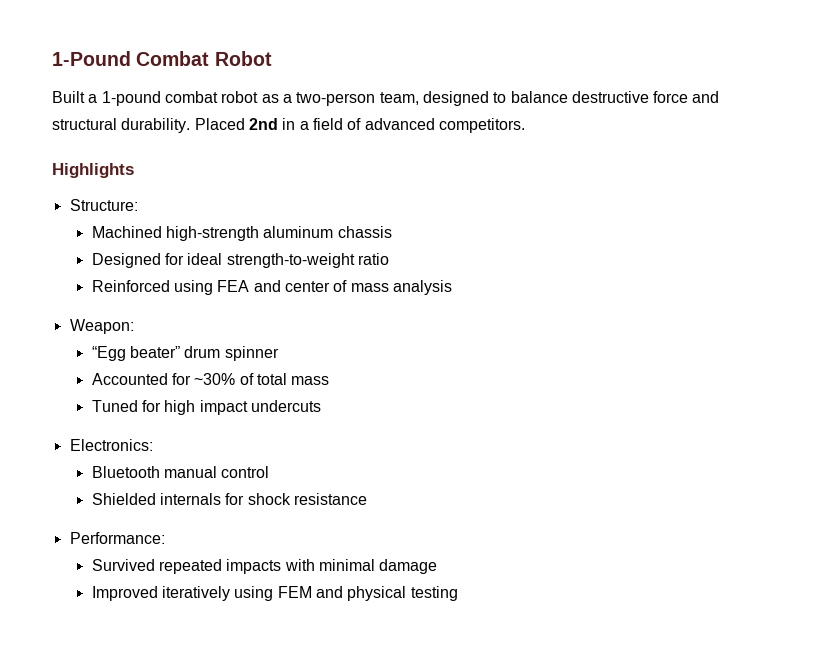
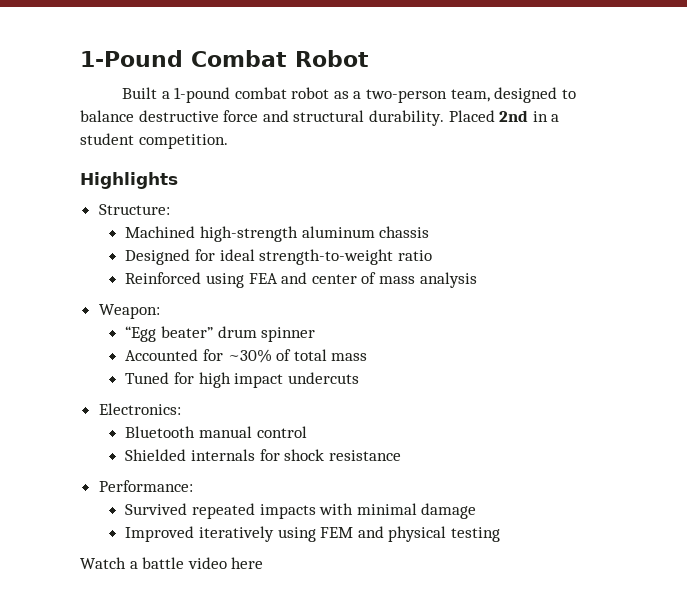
[312,118,525,133] field of advanced competitors. -> [80,133,228,149] student competition.
(458, 593) none -> [80,557,264,569] // Watch a battle video here

